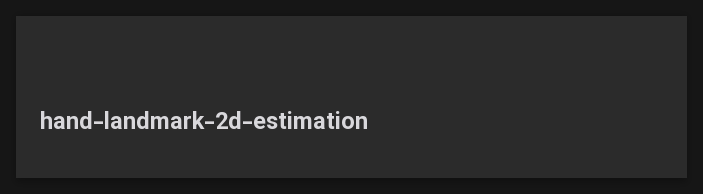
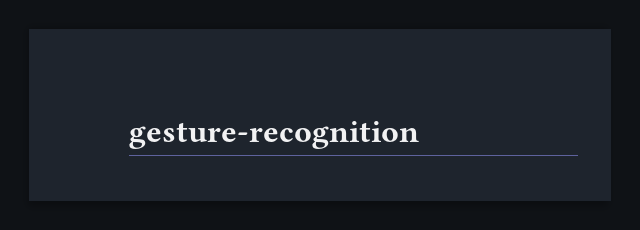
[40,111,368,129] hand-landmark-2d-estimation -> [129,121,419,149] gesture-recognition

